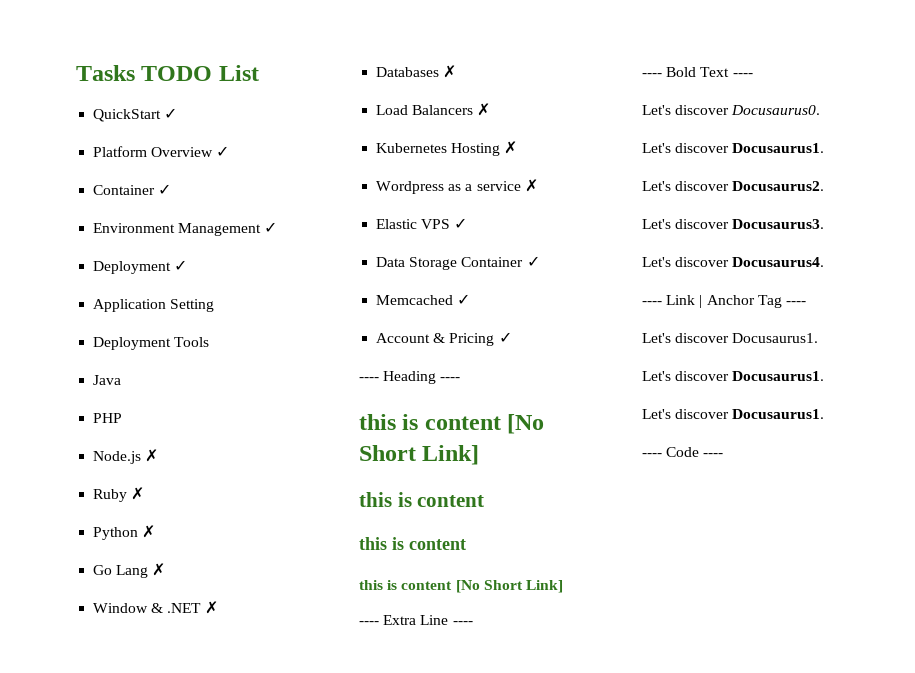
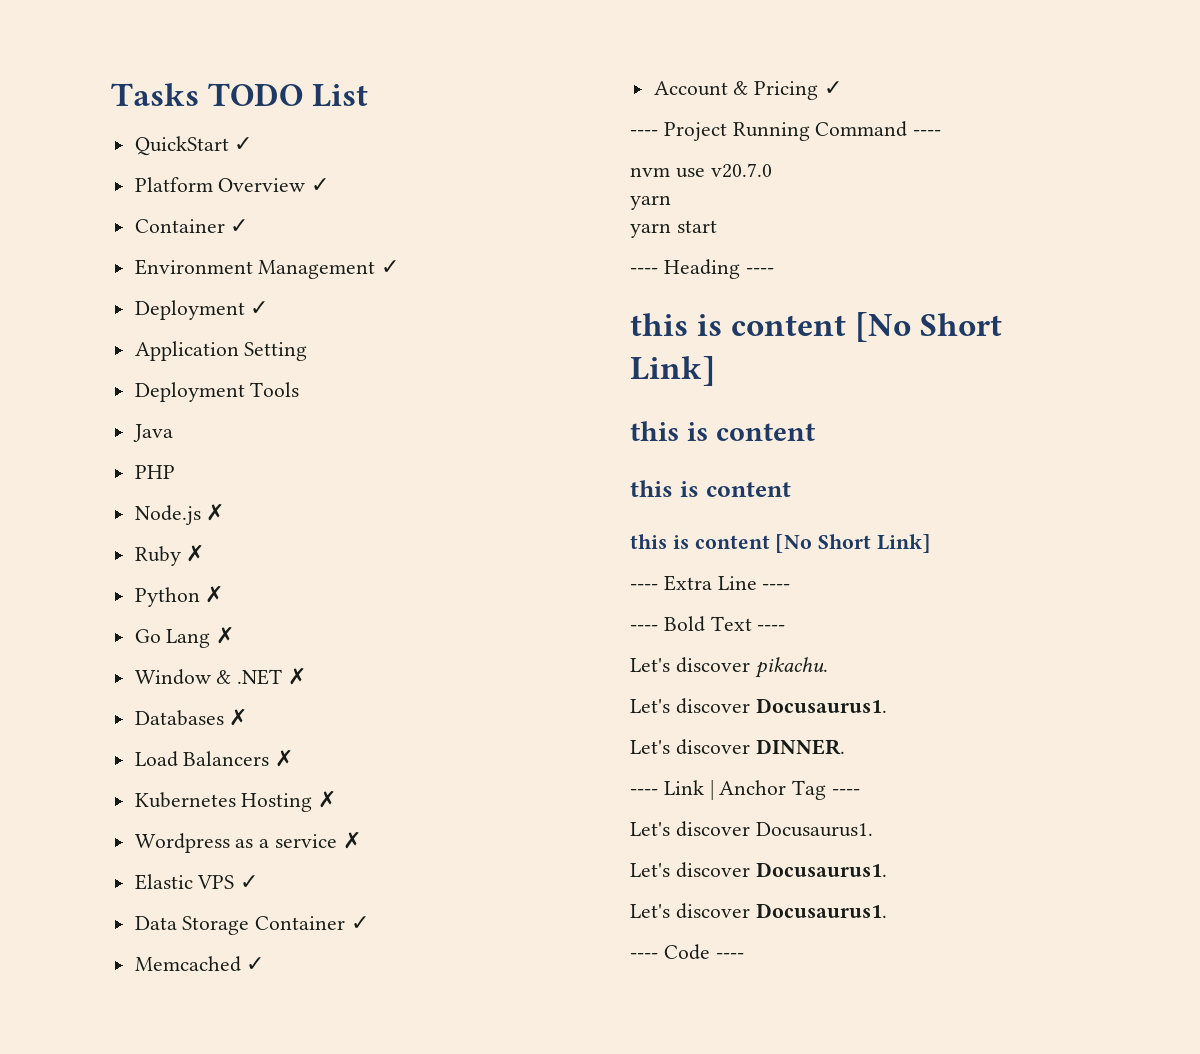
(512, 337) none -> [630,121,942,141] [630,163,772,178] [630,195,671,210] [630,220,717,238] // ---- Project Running Command ---- // nvm use v20.7.0 // yarn // yarn start
[731,105,821,115] [642,143,825,153] [642,181,825,191] [642,219,825,229] [642,257,825,267] Docusaurus0. // Let's discover Docusaurus1. // Let's discover Docusaurus2. // Let's discover Docusaurus3. // Let's discover Docusaurus4. -> [754,657,828,678] [630,698,887,714] [630,739,845,755] pikachu. // Let's discover Docusaurus1. // Let's discover DINNER.

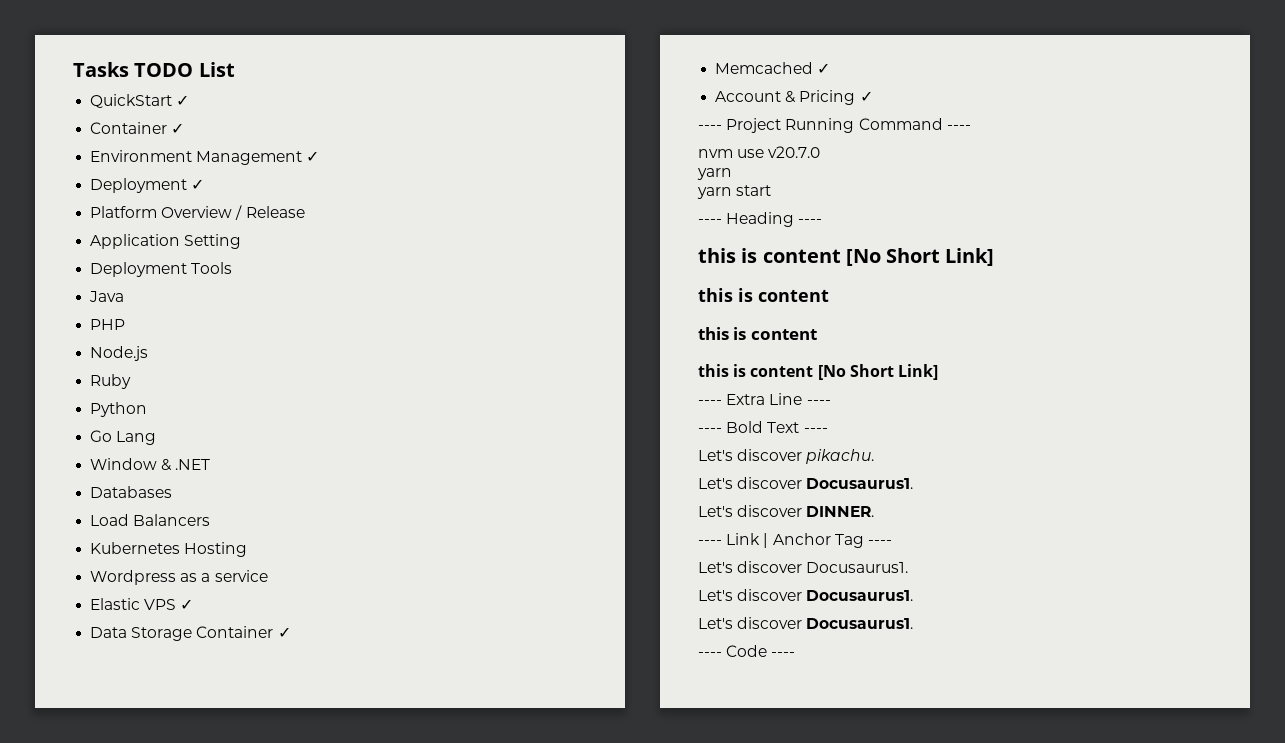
[134,177,330,192] // Platform Overview ✓ -> (190, 100) none
(269, 308) none -> [90,205,305,220] // Platform Overview / Release
[206,503,225,521] ✗ -> (149, 353) none
[186,544,205,562] ✗ -> (132, 381) none
[205,585,224,603] ✗ -> (148, 409) none
[216,626,235,644] ✗ -> (157, 438) none
[288,667,307,685] ✗ -> (211, 464) none
[229,708,248,726] ✗ -> (173, 492) none
[275,749,294,767] ✗ -> (211, 520) none
[318,790,337,808] ✗ -> (248, 549) none
[342,831,361,849] ✗ -> (268, 576) none

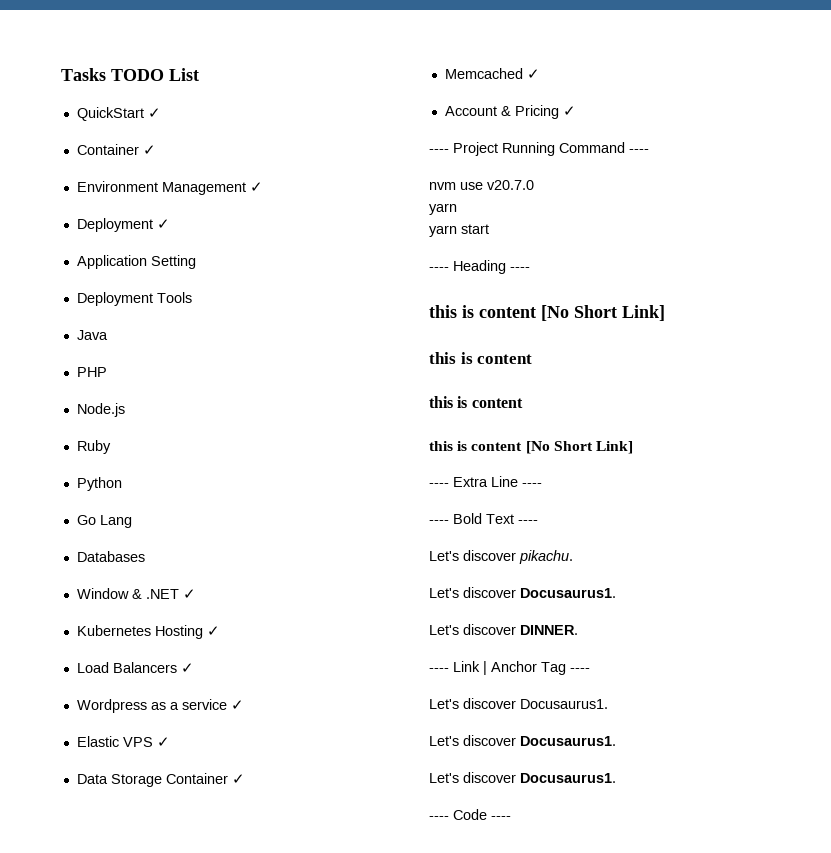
[90,205,305,220] // Platform Overview / Release -> (170, 224) none
(157, 438) none -> [76,551,145,562] // Databases
[90,486,173,498] // Databases -> [182,589,196,599] [76,625,220,639] ✓ // Kubernetes Hosting ✓
[90,542,248,557] // Kubernetes Hosting -> [180,663,194,673] ✓
(268, 576) none -> [230,700,244,710] ✓

